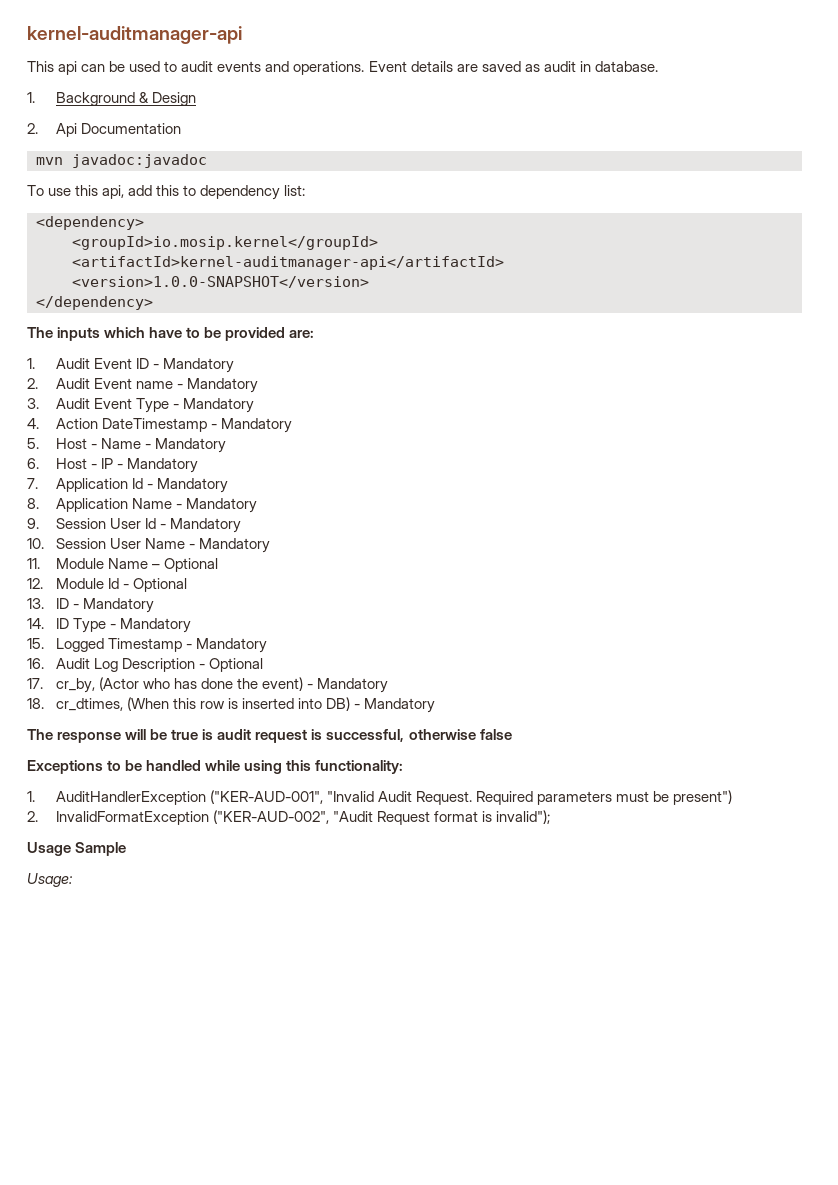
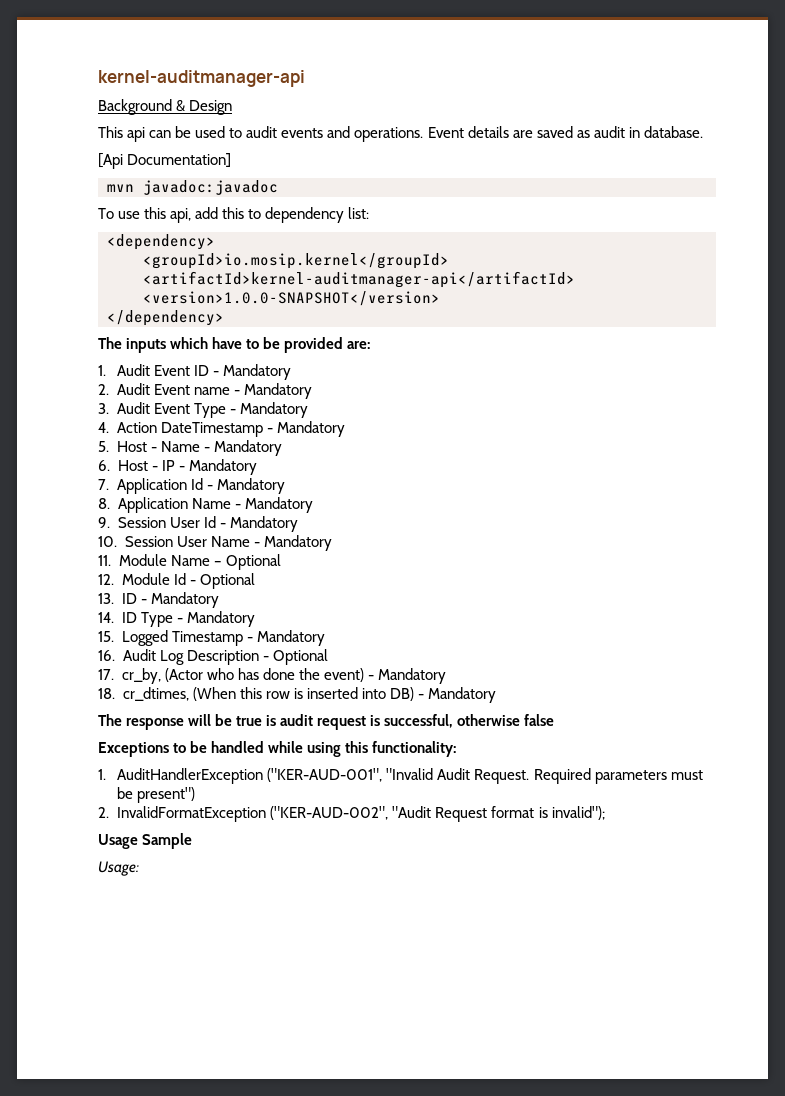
(242, 35) none -> [98,99,233,115] // Background & Design
[27,92,197,106] [27,123,182,137] 1. Background & Design // 2. Api Documentation -> [98,153,232,169] [Api Documentation]

